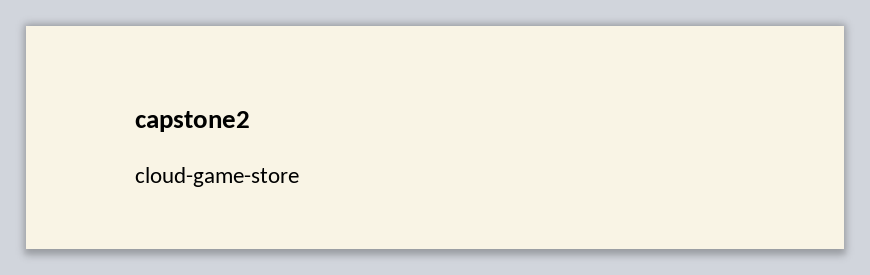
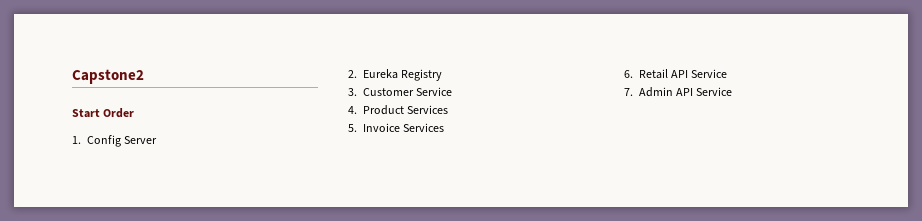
[135,111,250,132] [135,167,299,187] capstone2 // cloud-game-store -> [72,69,144,84] [72,108,135,118] [72,135,158,147] [348,69,443,81] [348,87,453,96] [348,105,449,115] [348,123,445,132] [624,69,728,79] [624,87,733,97] Capstone2 // Start Order // 1. Config Server // 2. Eureka Registry // 3. Customer Service // 4. Product Services // 5. Invoice Services // 6. Retail API Service // 7. Admin API Service

